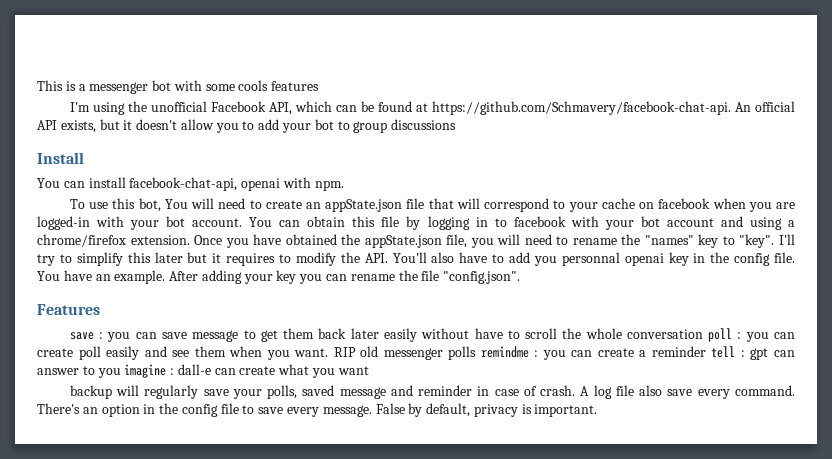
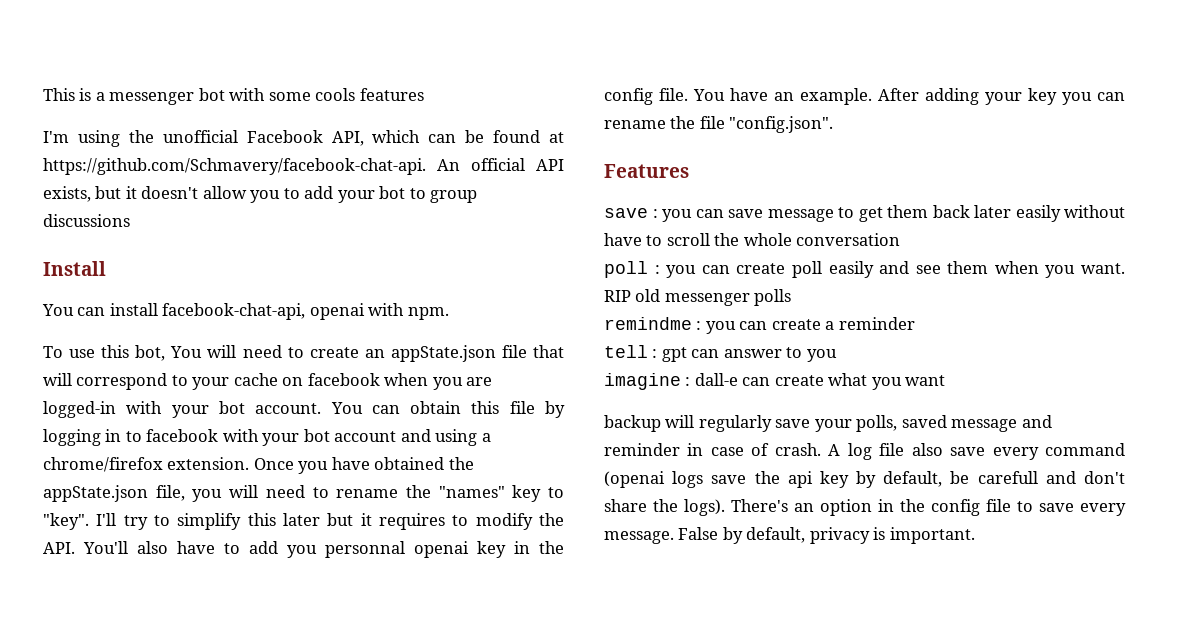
(703, 334) none -> (901, 239) //
(477, 353) none -> (792, 297) //
(706, 351) none -> (915, 323) //
(121, 373) none -> (837, 355) //
[735,385,795,396] command. -> [1045,443,1125,456] [604,471,1125,488] [604,499,725,516] command (openai logs save the api key by default, be carefull and don't share the logs).

